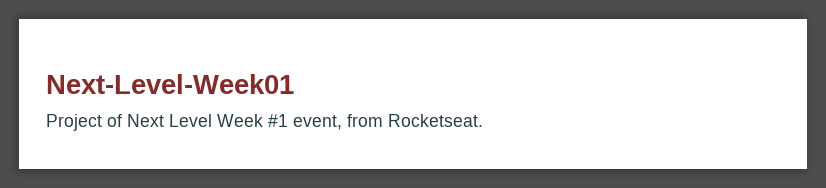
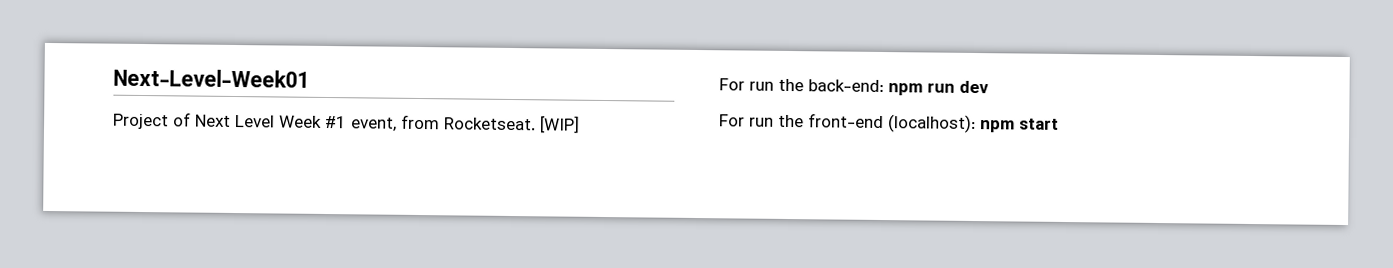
(483, 120) none -> [539,115,580,134] [719,78,989,96] [719,113,1059,134] [WIP] // For run the back-end: npm run dev // For run the front-end (localhost): npm start

